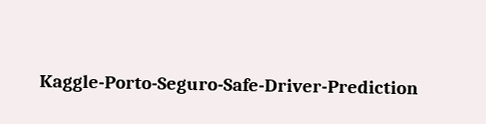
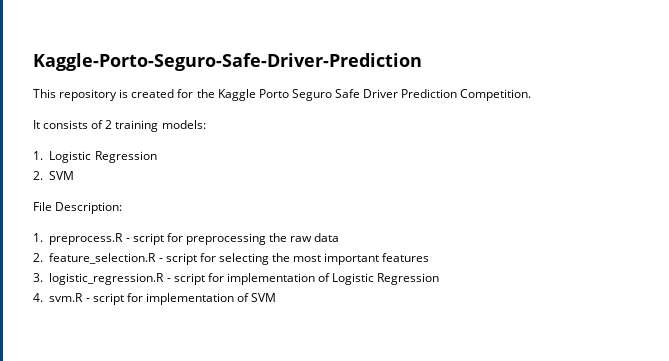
(419, 86) none -> [33,89,532,101] [33,120,206,132] [33,151,157,163] [33,171,75,180] [33,202,123,214] [33,233,340,245] [33,253,430,265] [33,273,440,285] [33,293,277,305] // This repository is created for the Kaggle Porto Seguro Safe Driver Prediction Competition. // It consists of 2 training models: // 1. Logistic Regression // 2. SVM // File Description: // 1. preprocess.R - script for preprocessing the raw data // 2. feature_selection.R - script for selecting the most important features // 3. logistic_regression.R - script for implementation of Logistic Regression // 4. svm.R - script for implementation of SVM

